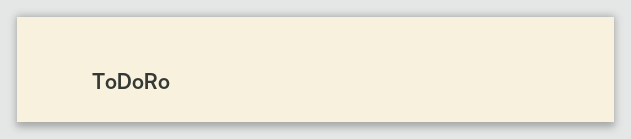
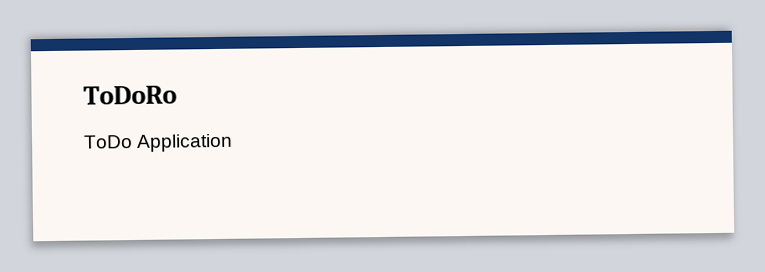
(170, 81) none -> [83,133,234,152] // ToDo Application

